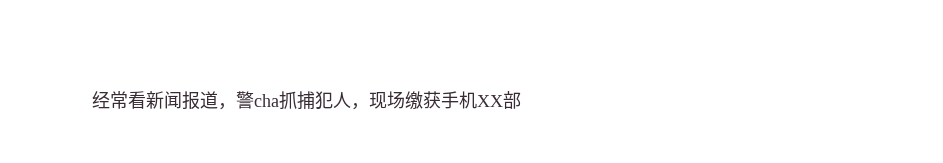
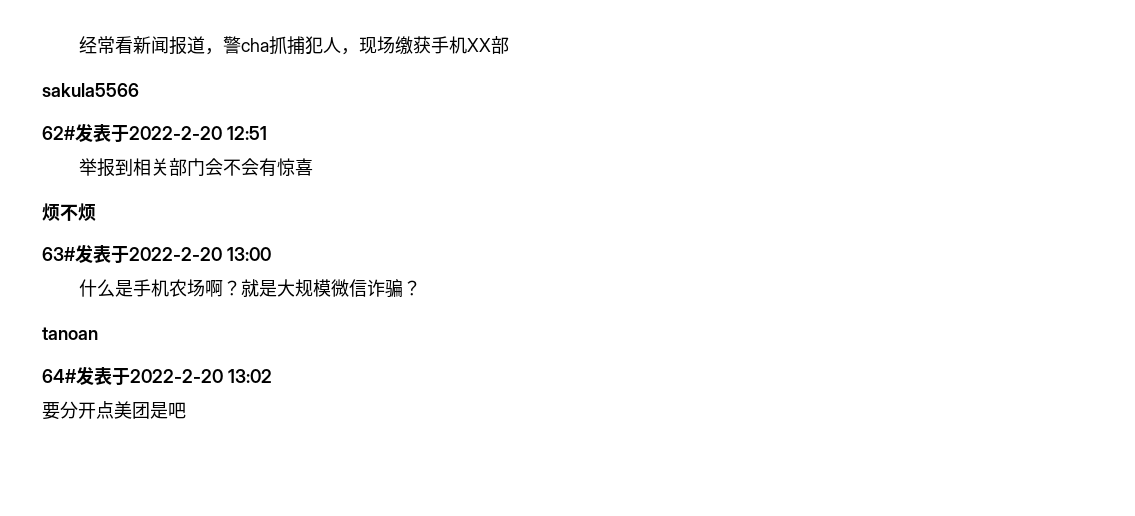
(521, 100) none -> [42,83,139,97] [42,123,267,142] [78,158,313,177] [42,203,96,221] [42,244,271,263] [78,279,421,298] [42,327,98,340] [42,366,272,385] [42,401,186,420] // sakula5566 // 62#发表于2022-2-20 12:51 // 举报到相关部门会不会有惊喜 // 烦不烦 // 63#发表于2022-2-20 13:00 // 什么是手机农场啊？就是大规模微信诈骗？ // tanoan // 64#发表于2022-2-20 13:02 // 要分开点美团是吧

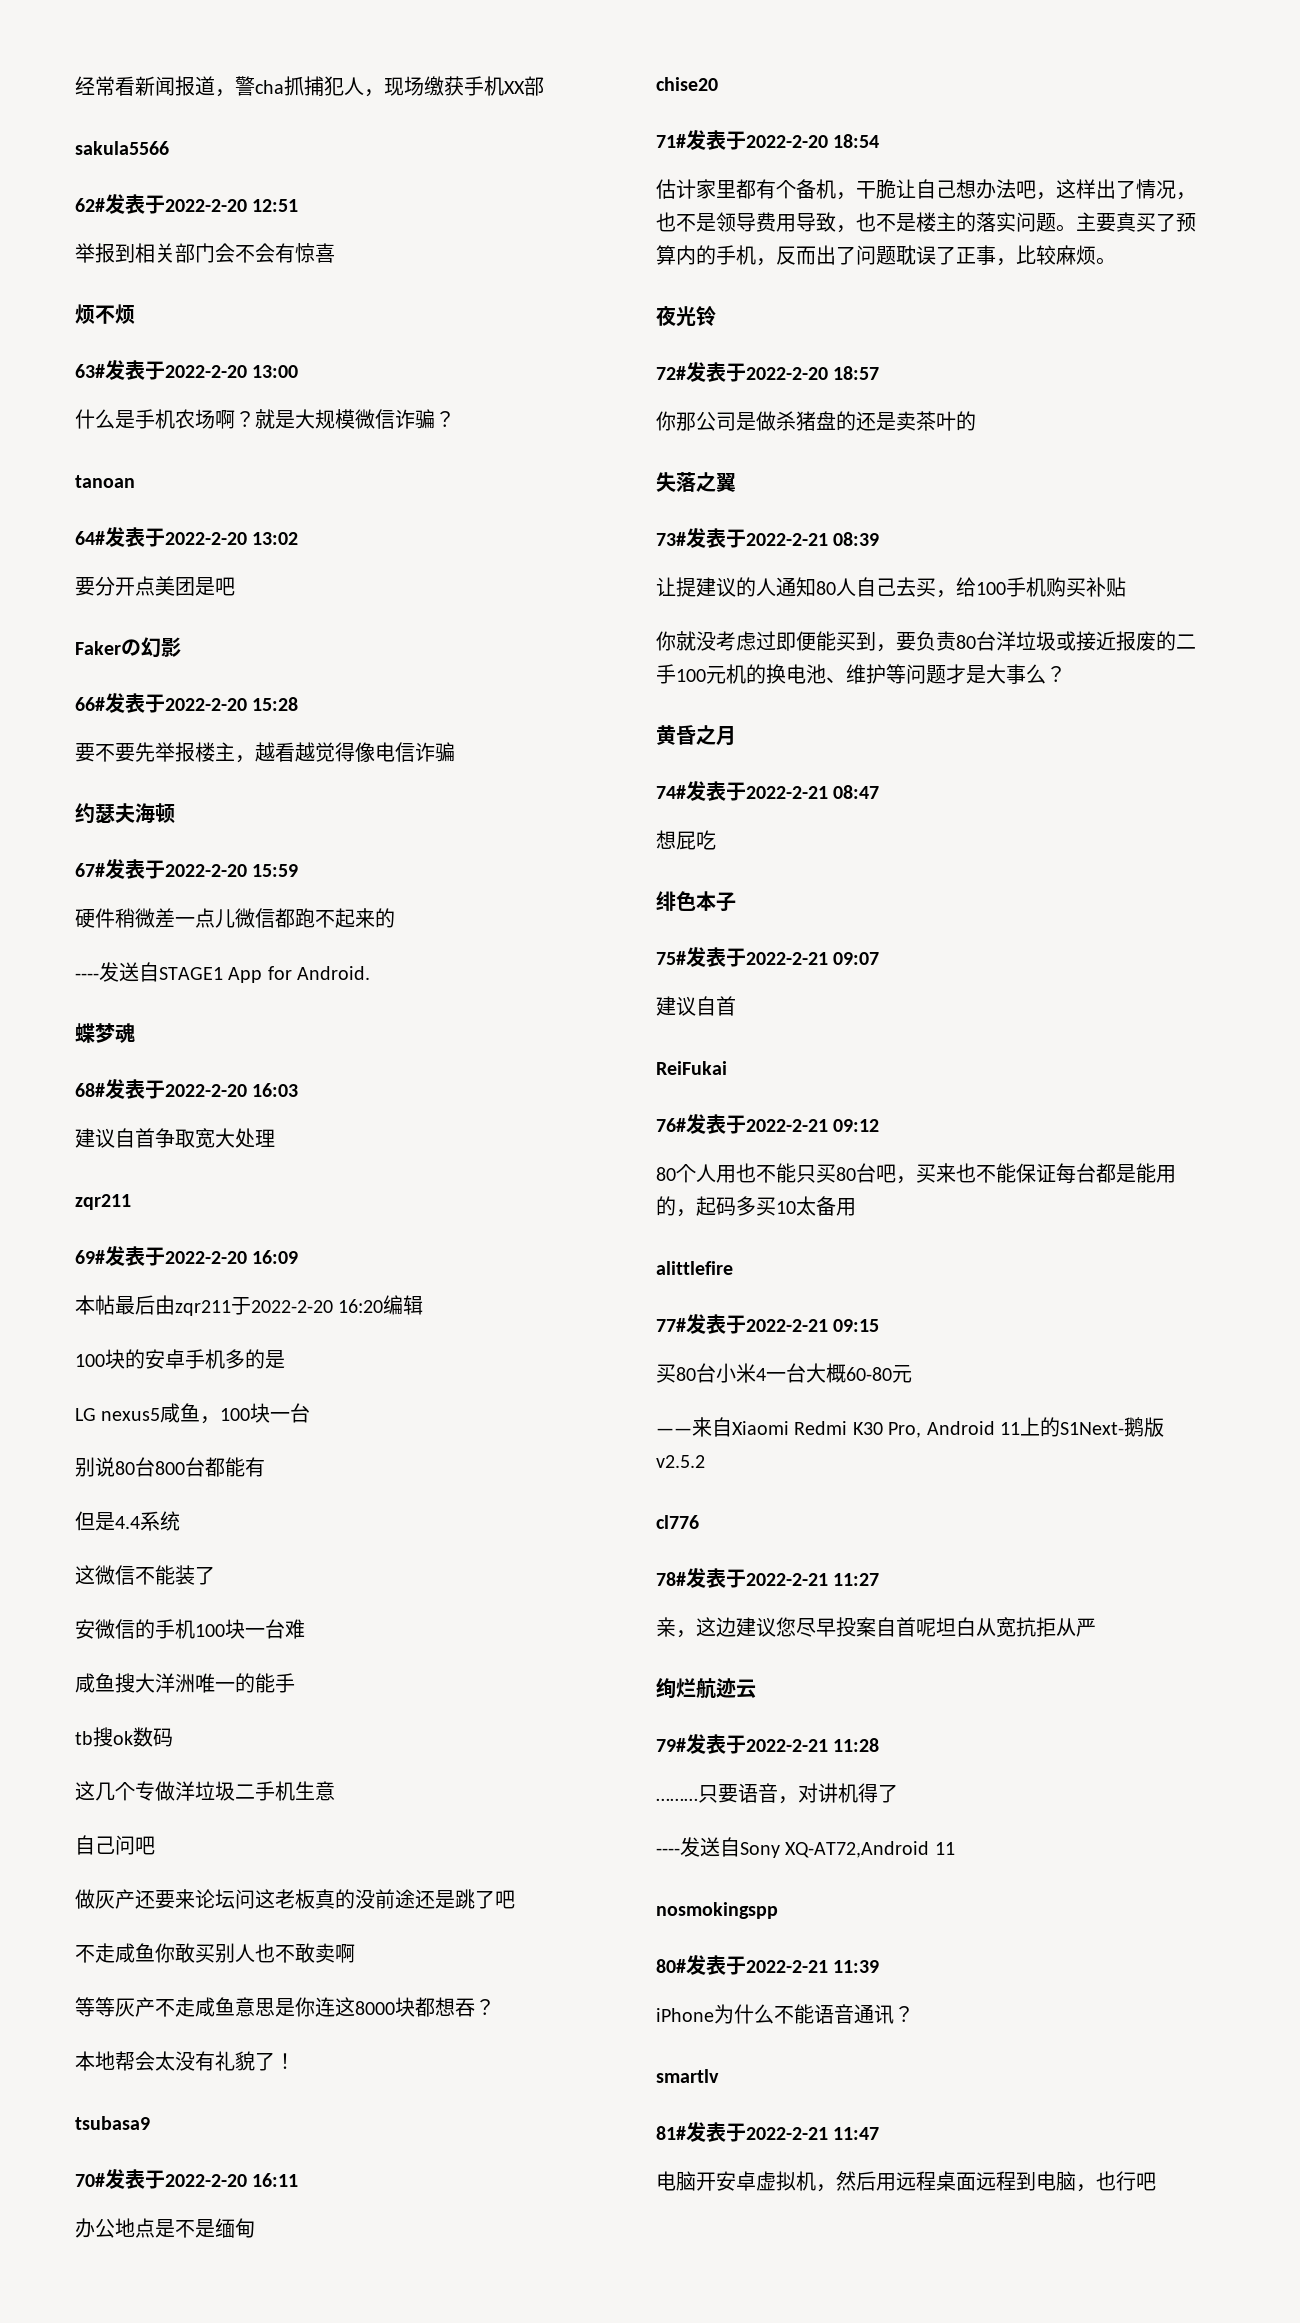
(186, 410) none -> [75,637,181,658] [75,693,299,713] [75,742,455,763] [75,803,175,824] [75,859,299,879] [75,908,395,928] [75,962,371,983] [75,1023,135,1043] [75,1079,299,1099] [75,1128,275,1148] [75,1194,131,1210] [75,1246,299,1266] [75,1295,424,1316] [75,1349,285,1369] [75,1403,311,1424] [75,1457,265,1477] [75,1511,180,1531] [75,1565,215,1585] [75,1619,305,1639] [75,1673,295,1693] [75,1727,173,1747] [75,1781,335,1801] [75,1835,155,1855] [75,1889,515,1909] [75,1943,355,1963] [75,1997,495,2017] [75,2051,295,2071] [75,2116,150,2130] [75,2169,299,2189] [75,2218,255,2238] [656,77,718,91] [656,130,880,150] [656,179,1196,200] [656,212,1196,233] [656,245,1116,266] [656,306,716,327] [656,362,880,382] [656,411,976,431] [656,472,736,492] [656,528,880,548] [656,577,1126,598] [656,631,1196,652] [656,664,1066,684] [656,725,736,746] [656,781,880,801] [656,830,716,850] [656,891,736,912] [656,947,880,967] [656,996,736,1016] [656,1061,727,1075] [656,1114,880,1134] [656,1163,1176,1184] [656,1196,856,1217] [656,1261,733,1275] [656,1314,880,1334] [656,1363,912,1383] [656,1417,1164,1438] [656,1455,705,1468] [656,1515,699,1529] [656,1568,880,1588] [656,1617,1096,1638] [656,1678,756,1699] [656,1734,880,1754] [656,1783,898,1804] [656,1837,955,1858] [656,1902,778,1919] [656,1955,880,1975] [656,2004,914,2024] [656,2069,719,2083] [656,2122,880,2142] [656,2171,1156,2192] // Fakerの幻影 // 66#发表于2022-2-20 15:28 // 要不要先举报楼主，越看越觉得像电信诈骗 // 约瑟夫海顿 // 67#发表于2022-2-20 15:59 // 硬件稍微差一点儿微信都跑不起来的 // ----发送自STAGE1 App for Android. // 蝶梦魂 // 68#发表于2022-2-20 16:03 // 建议自首争取宽大处理 // zqr211 // 69#发表于2022-2-20 16:09 // 本帖最后由zqr211于2022-2-20 16:20编辑 // 100块的安卓手机多的是 // LG nexus5咸鱼，100块一台 // 别说80台800台都能有 // 但是4.4系统 // 这微信不能装了 // 安微信的手机100块一台难 // 咸鱼搜大洋洲唯一的能手 // tb搜ok数码 // 这几个专做洋垃圾二手机生意 // 自己问吧 // 做灰产还要来论坛问这老板真的没前途还是跳了吧 // 不走咸鱼你敢买别人也不敢卖啊 // 等等灰产不走咸鱼意思是你连这8000块都想吞？ // 本地帮会太没有礼貌了！ // tsubasa9 // 70#发表于2022-2-20 16:11 // 办公地点是不是缅甸 // chise20 // 71#发表于2022-2-20 18:54 // 估计家里都有个备机，干脆让自己想办法吧，这样出了情况，也不是领导费用导致，也不是楼主的落实问题。主要真买了预算内的手机，反而出了问题耽误了正事，比较麻烦。 // 夜光铃 // 72#发表于2022-2-20 18:57 // 你那公司是做杀猪盘的还是卖茶叶的 // 失落之翼 // 73#发表于2022-2-21 08:39 // 让提建议的人通知80人自己去买，给100手机购买补贴 // 你就没考虑过即便能买到，要负责80台洋垃圾或接近报废的二手100元机的换电池、维护等问题才是大事么？ // 黄昏之月 // 74#发表于2022-2-21 08:47 // 想屁吃 // 绯色本子 // 75#发表于2022-2-21 09:07 // 建议自首 // ReiFukai // 76#发表于2022-2-21 09:12 // 80个人用也不能只买80台吧，买来也不能保证每台都是能用的，起码多买10太备用 // alittlefire // 77#发表于2022-2-21 09:15 // 买80台小米4一台大概60-80元 // ——来自Xiaomi Redmi K30 Pro, Android 11上的S1Next-鹅版v2.5.2 // cl776 // 78#发表于2022-2-21 11:27 // 亲，这边建议您尽早投案自首呢坦白从宽抗拒从严 // 绚烂航迹云 // 79#发表于2022-2-21 11:28 // ………只要语音，对讲机得了 // ----发送自Sony XQ-AT72,Android 11 // nosmokingspp // 80#发表于2022-2-21 11:39 // iPhone为什么不能语音通讯？ // smartlv // 81#发表于2022-2-21 11:47 // 电脑开安卓虚拟机，然后用远程桌面远程到电脑，也行吧

